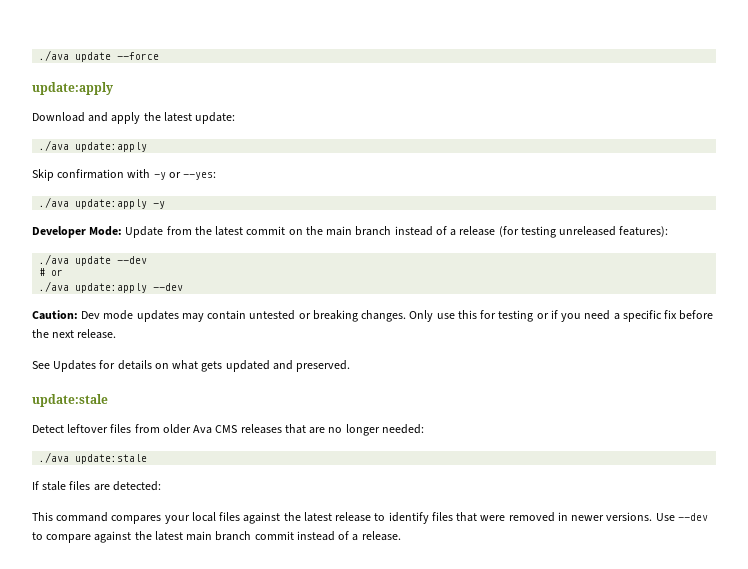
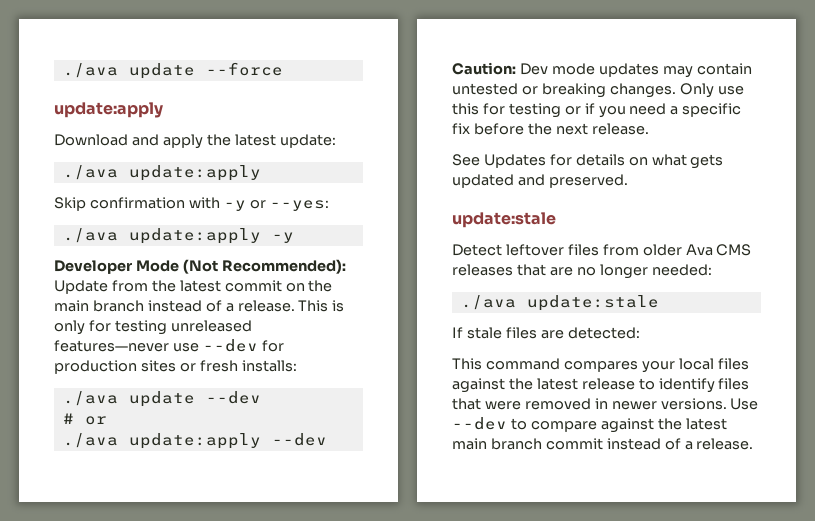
[89,226,123,236] Mode: -> [135,259,346,274] Mode (Not Recommended):
[459,226,669,238] release (for testing unreleased features): -> [237,300,345,312] [54,320,252,335] [54,339,284,352] [54,360,297,374] release. This is only for testing unreleased features—never use --dev for production sites or fresh installs:

